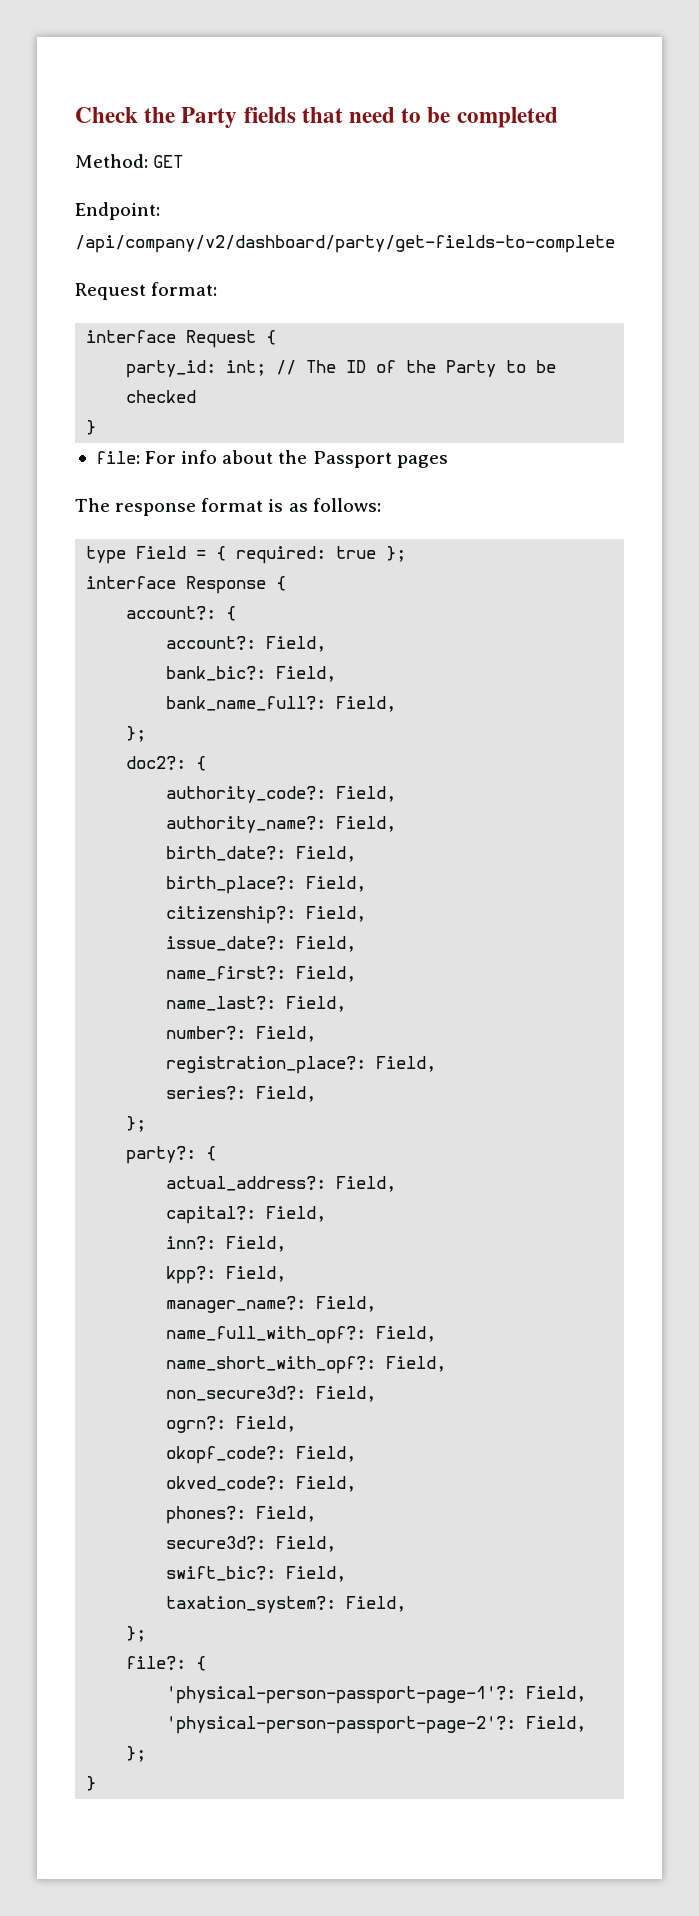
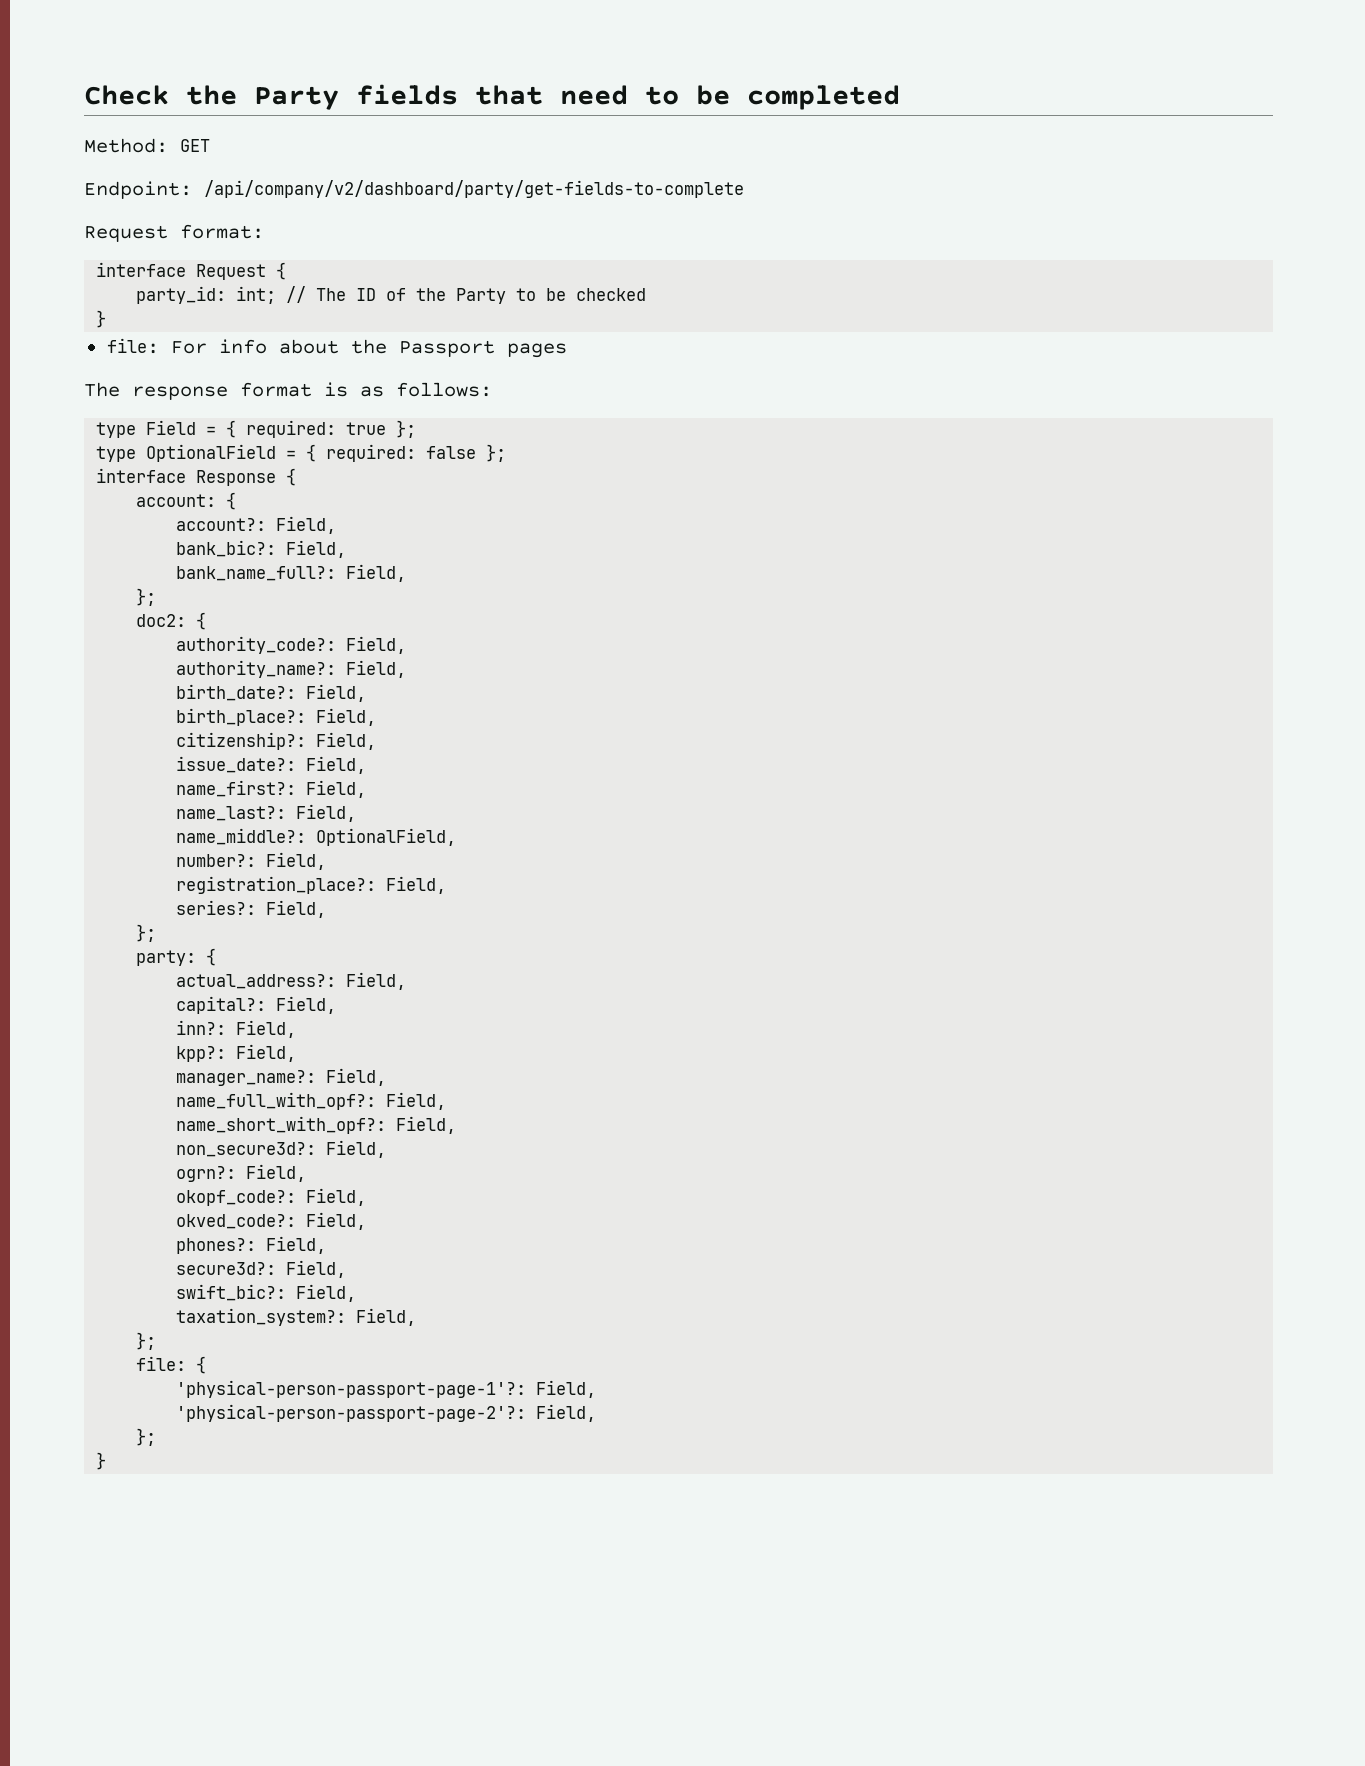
(407, 554) none -> [96,444,507,462] // type OptionalField = { required: false };
[126,606,217,621] account?: -> [136,494,217,507] account:
[126,756,187,771] doc2?: -> [136,614,187,627] doc2:
(347, 1004) none -> [176,828,457,846] // name_middle?: OptionalField,
[126,1146,197,1164] party?: -> [136,950,197,966] party:
[126,1656,187,1671] file?: -> [136,1356,187,1371] file:

